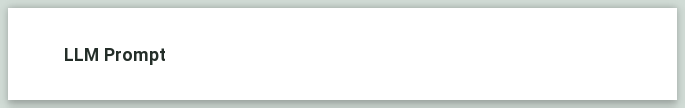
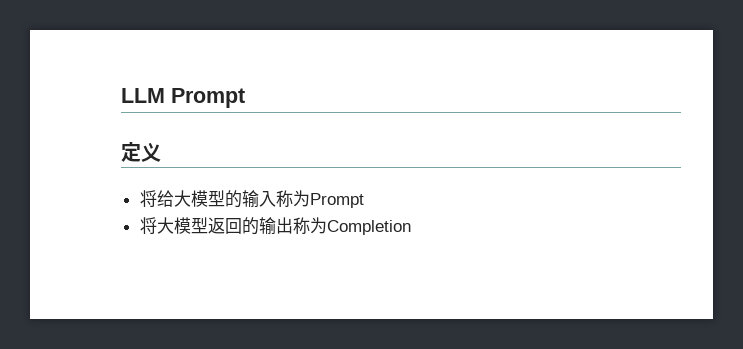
(166, 56) none -> [121,142,161,162] [139,190,364,208] [139,217,411,235] // 定义 // 将给大模型的输入称为Prompt // 将大模型返回的输出称为Completion

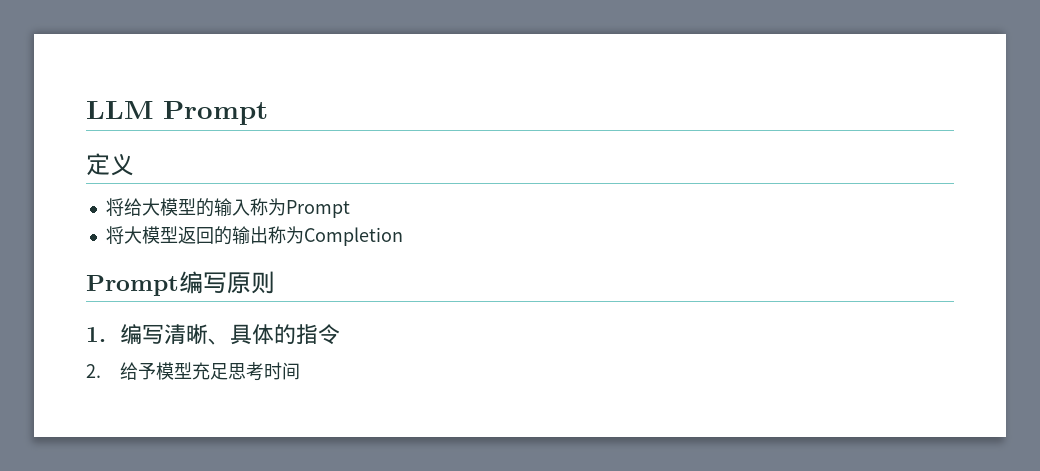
(411, 227) none -> [86,271,275,296] [86,324,340,345] [86,362,300,381] // Prompt编写原则 // 1.编写清晰、具体的指令 // 2.给予模型充足思考时间

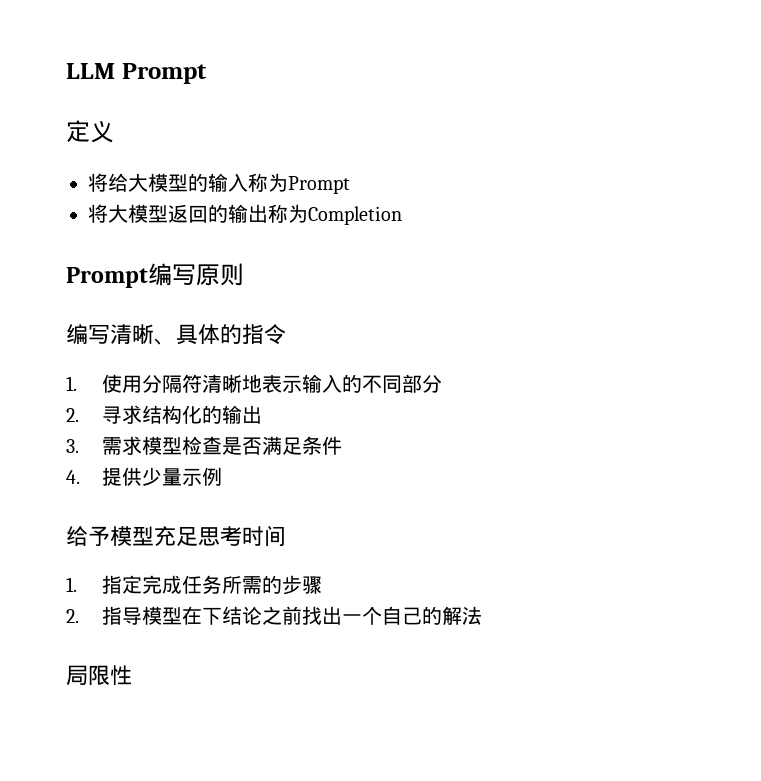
[86,327,106,342] 1. -> (244, 274) none
[86,364,101,378] 2. -> [66,374,442,393] [66,405,262,424] [66,436,342,455] [66,467,222,486] 1.使用分隔符清晰地表示输入的不同部分 // 2.寻求结构化的输出 // 3.需求模型检查是否满足条件 // 4.提供少量示例 //
(300, 371) none -> [66,575,322,595] [66,606,482,625] [66,665,132,686] // 1.指定完成任务所需的步骤 // 2.指导模型在下结论之前找出一个自己的解法 // 局限性

